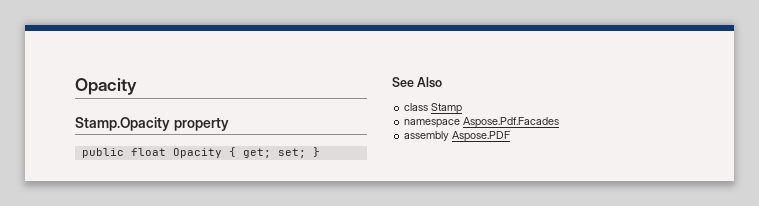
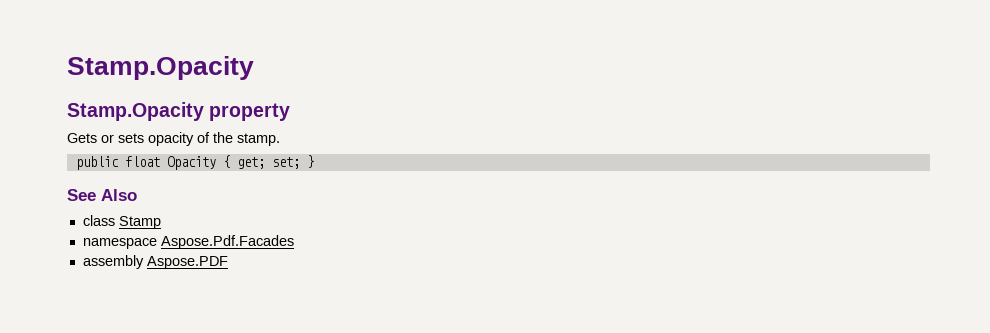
[75,78,137,95] Opacity -> [67,56,254,80] Stamp.Opacity
(229, 124) none -> [67,132,280,146] // Gets or sets opacity of the stamp.

